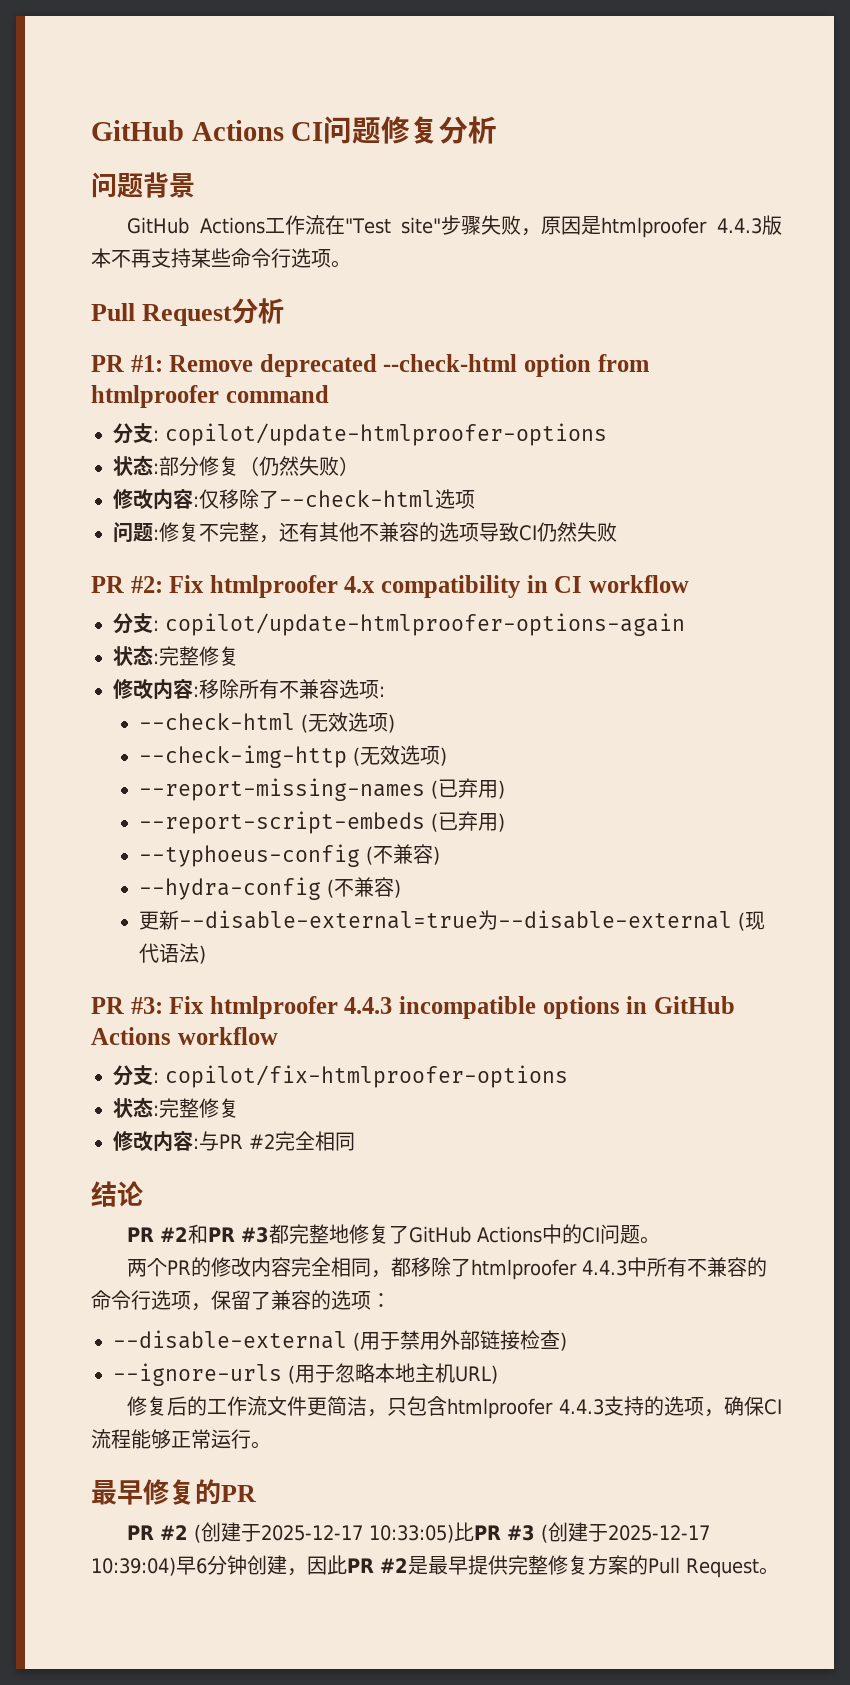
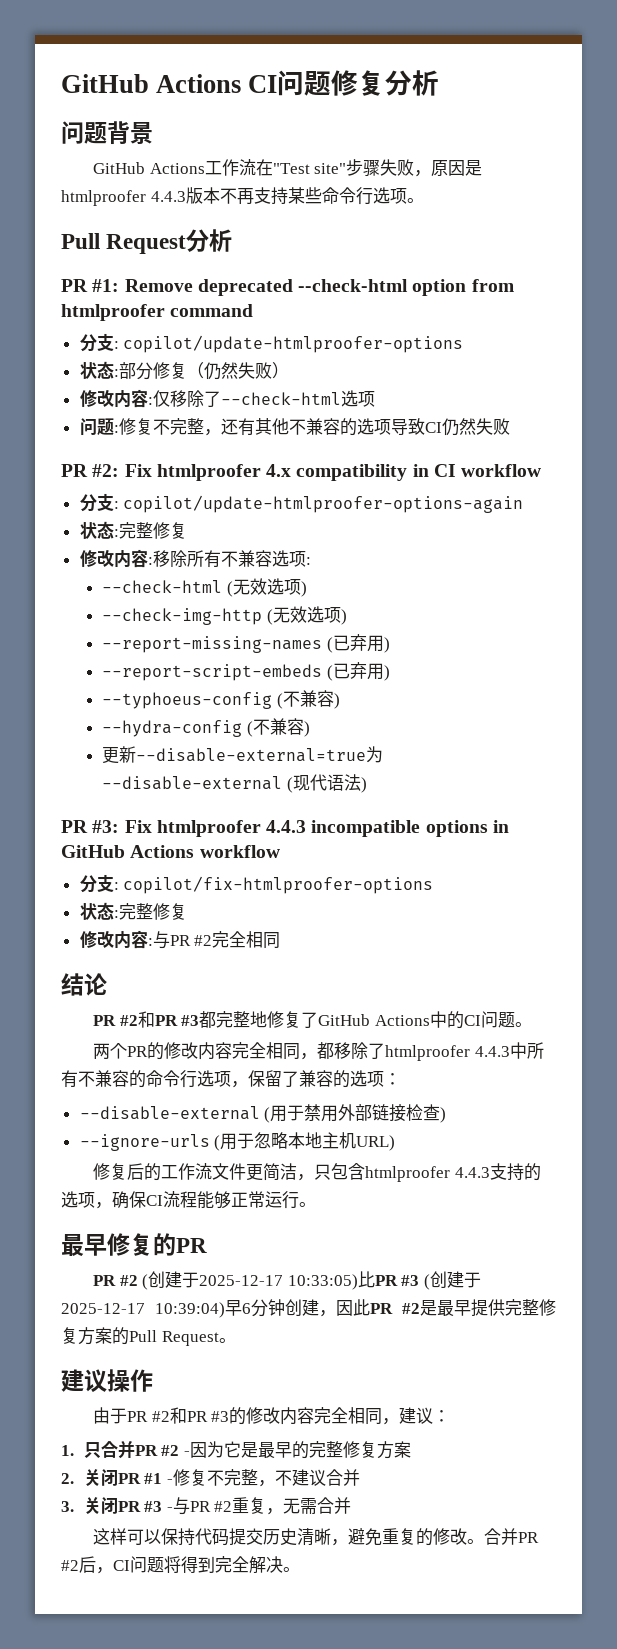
(779, 1571) none -> [61,1369,153,1393] [93,1407,451,1425] [61,1440,411,1459] [61,1469,360,1487] [61,1497,352,1515] [93,1528,540,1546] [61,1556,300,1574] // 建议操作 // 由于PR #2和PR #3的修改内容完全相同，建议： // 1.只合并PR #2 -因为它是最早的完整修复方案 // 2.关闭PR #1 -修复不完整，不建议合并 // 3.关闭PR #3 -与PR #2重复，无需合并 // 这样可以保持代码提交历史清晰，避免重复的修改。合并PR #2后，CI问题将得到完全解决。

